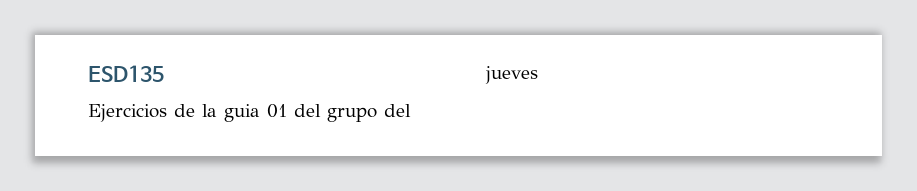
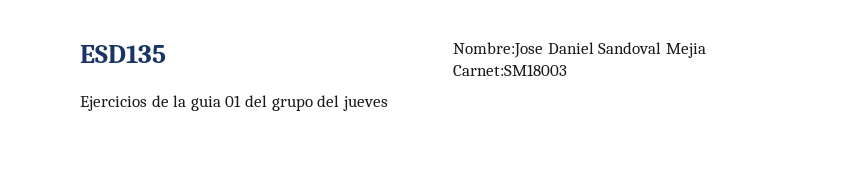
(538, 75) none -> [453,42,706,58] [453,64,567,76] Nombre:Jose Daniel Sandoval Mejia Carnet:SM18003

